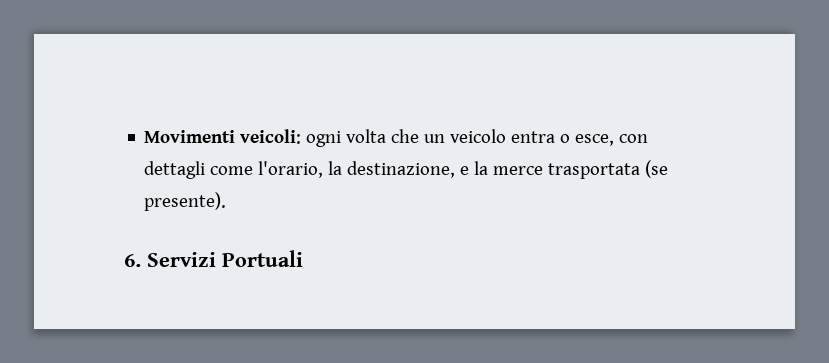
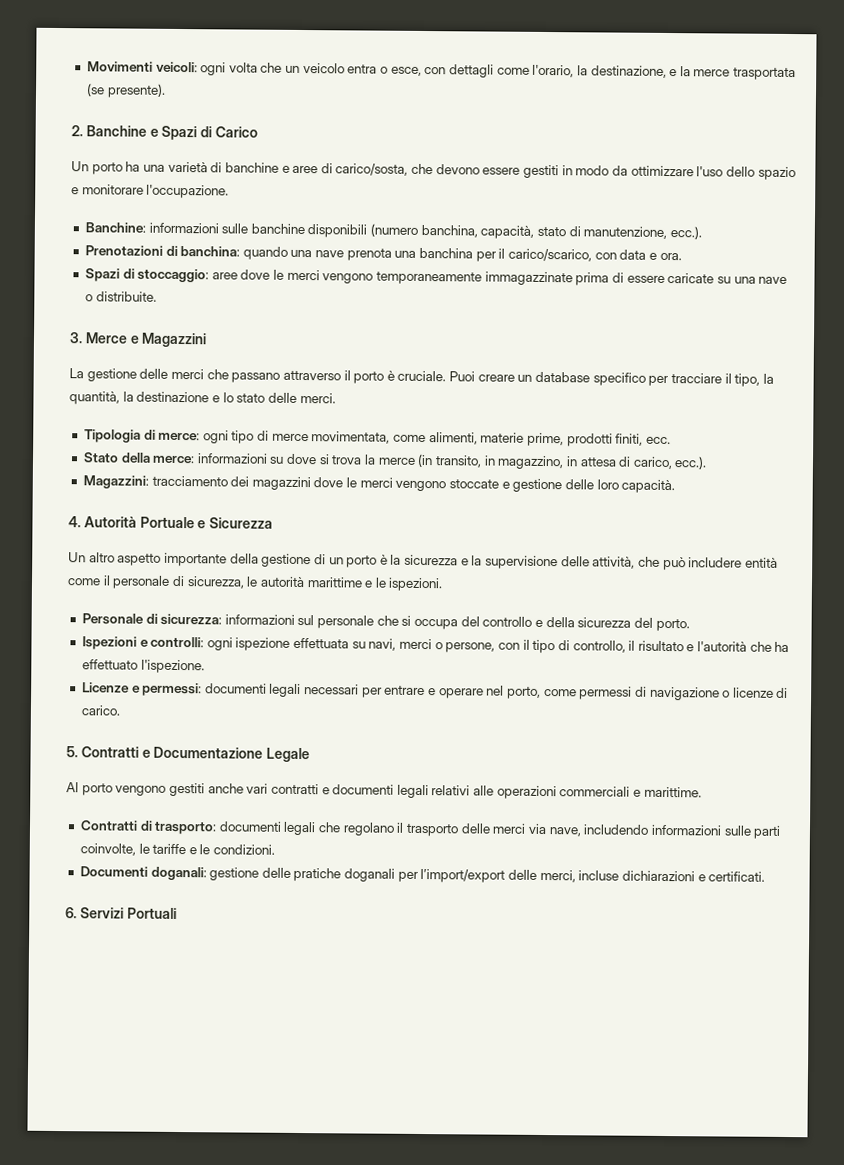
(227, 201) none -> [71,125,258,141] [71,161,796,181] [71,184,230,199] [84,222,702,240] [84,245,682,262] [84,268,788,286] [84,291,157,302] [69,332,208,348] [69,368,774,387] [69,391,336,405] [83,429,671,447] [82,452,708,470] [82,475,676,494] [68,516,274,529] [68,552,778,571] [67,575,444,592] [81,613,690,632] [81,636,790,654] [81,659,205,674] [81,682,789,701] [80,705,120,716] [66,746,311,763] [66,782,702,800] [79,820,782,839] [79,843,276,856] [79,866,766,883] // 2. Banchine e Spazi di Carico // Un porto ha una varietà di banchine e aree di carico/sosta, che devono essere gestiti in modo da ottimizzare l'uso dello spazio e monitorare l'occupazione. // Banchine: informazioni sulle banchine disponibili (numero banchina, capacità, stato di manutenzione, ecc.). // Prenotazioni di banchina: quando una nave prenota una banchina per il carico/scarico, con data e ora. // Spazi di stoccaggio: aree dove le merci vengono temporaneamente immagazzinate prima di essere caricate su una nave o distribuite. // 3. Merce e Magazzini // La gestione delle merci che passano attraverso il porto è cruciale. Puoi creare un database specifico per tracciare il tipo, la quantità, la destinazione e lo stato delle merci. // Tipologia di merce: ogni tipo di merce movimentata, come alimenti, materie prime, prodotti finiti, ecc. // Stato della merce: informazioni su dove si trova la merce (in transito, in magazzino, in attesa di carico, ecc.). // Magazzini: tracciamento dei magazzini dove le merci vengono stoccate e gestione delle loro capacità. // 4. Autorità Portuale e Sicurezza // Un altro aspetto importante della gestione di un porto è la sicurezza e la supervisione delle attività, che può includere entità come il personale di sicurezza, le autorità marittime e le ispezioni. // Personale di sicurezza: informazioni sul personale che si occupa del controllo e della sicurezza del porto. // Ispezioni e controlli: ogni ispezione effettuata su navi, merci o persone, con il tipo di controllo, il risultato e l'autorità che ha effettuato l'ispezione. // Licenze e permessi: documenti legali necessari per entrare e operare nel porto, come permessi di navigazione o licenze di carico. // 5. Contratti e Documentazione Legale // Al porto vengono gestiti anche vari contratti e documenti legali relativi alle operazioni commerciali e marittime. // Contratti di trasporto: documenti legali che regolano il trasporto delle merci via nave, includendo informazioni sulle parti coinvolte, le tariffe e le condizioni. // Documenti doganali: gestione delle pratiche doganali per l’import/export delle merci, incluse dichiarazioni e certificati.

